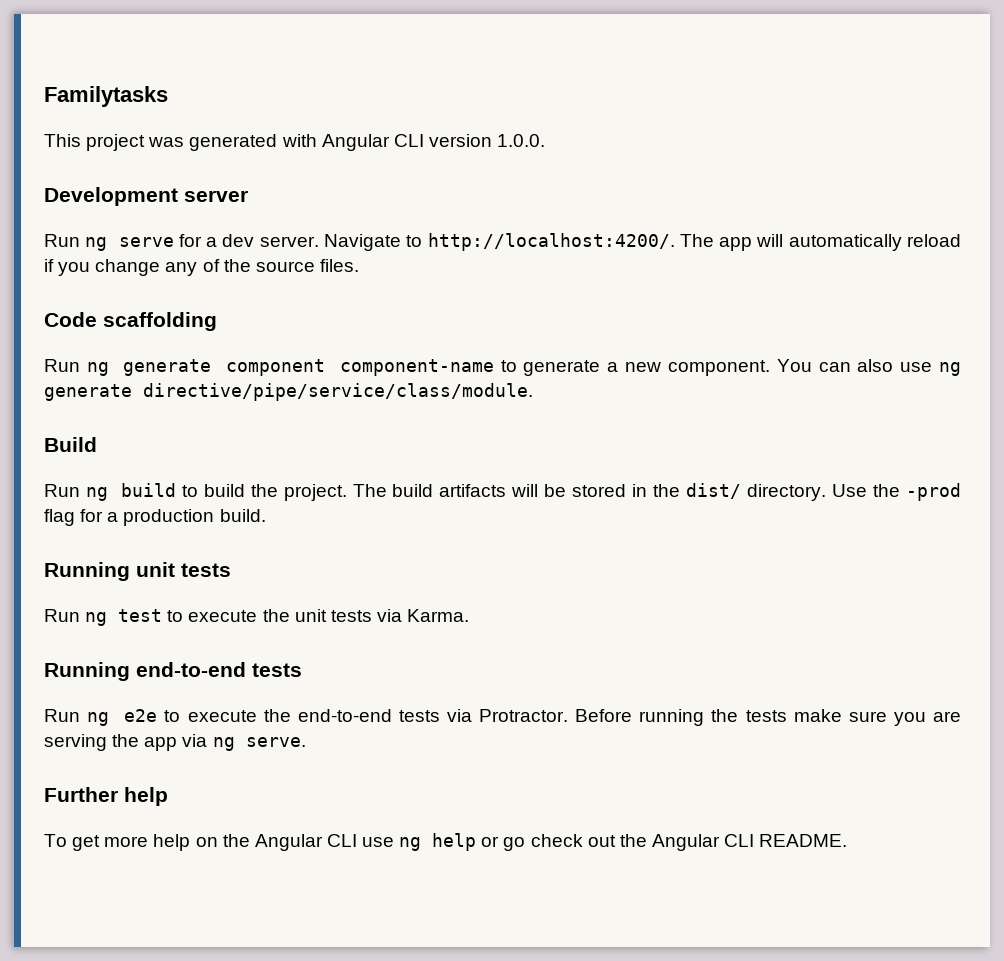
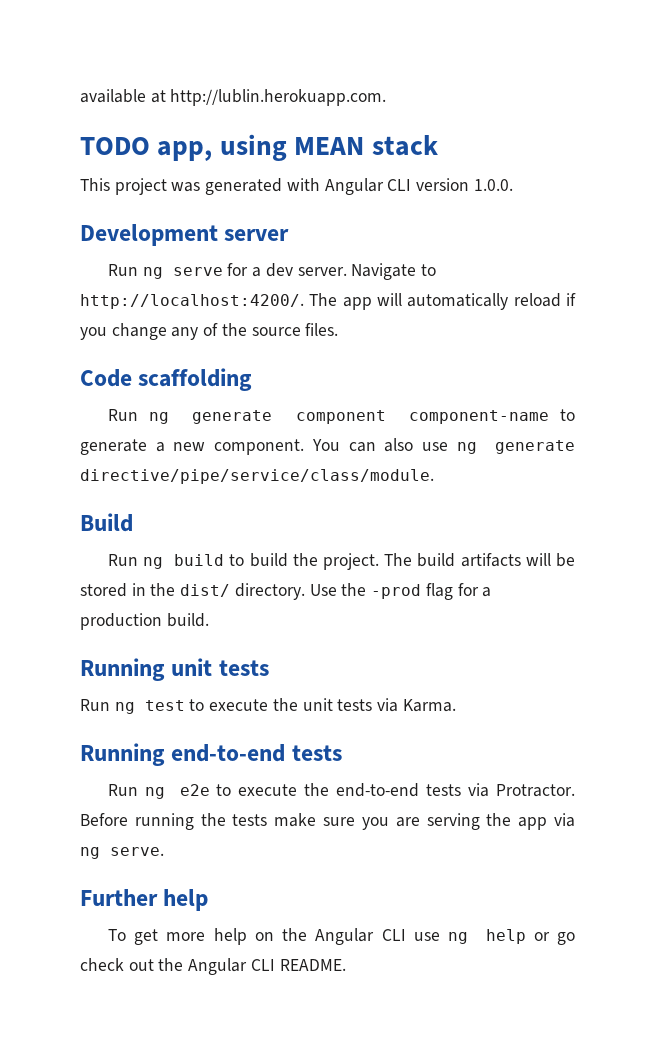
[44,86,168,107] Familytasks -> [80,89,387,106] [80,134,438,161] available at http://lublin.herokuapp.com. // TODO app, using MEAN stack

